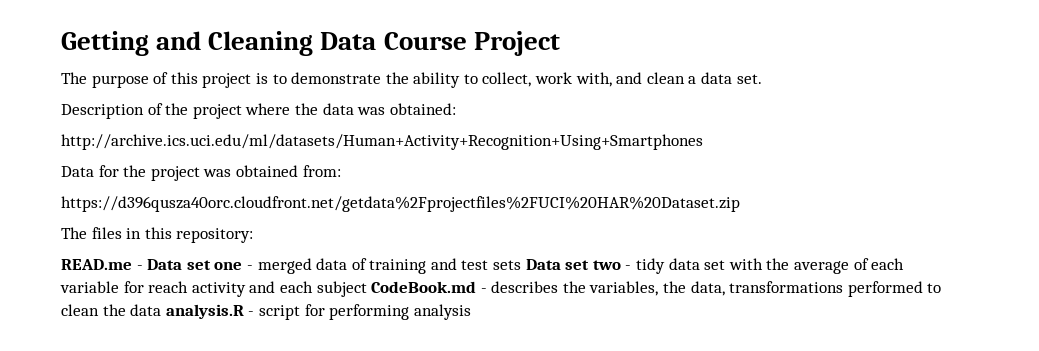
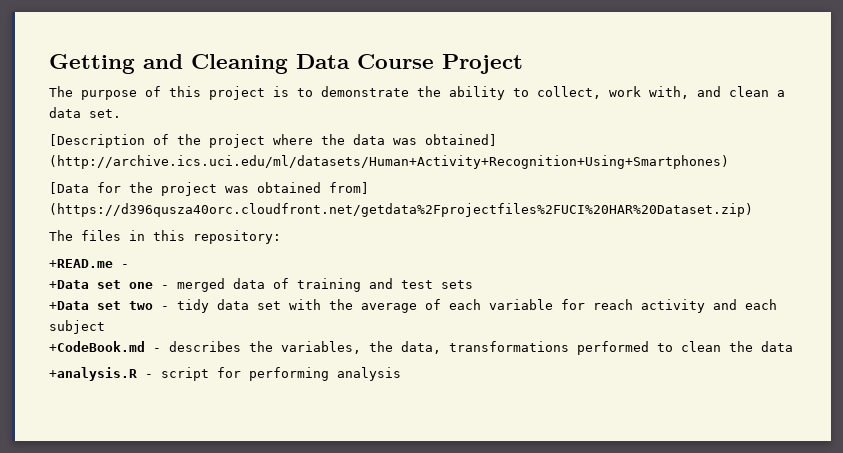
[61,104,144,119] Description -> [49,134,145,148] [Description
[389,103,456,115] [61,134,703,150] [61,166,94,177] obtained: // http://archive.ics.uci.edu/ml/datasets/Human+Activity+Recognition+Using+Smartphones // Data -> [425,134,497,146] [49,155,729,169] [49,182,89,194] obtained] (http://archive.ics.uci.edu/ml/datasets/Human+Activity+Recognition+Using+Smartphones) // [Data
[302,165,341,177] [61,196,740,212] from: // https://d396qusza40orc.cloudfront.net/getdata%2Fprojectfiles%2FUCI%20HAR%20Dataset.zip -> [329,182,369,194] [49,203,753,217] from] (https://d396qusza40orc.cloudfront.net/getdata%2Fprojectfiles%2FUCI%20HAR%20Dataset.zip)
[61,259,183,270] READ.me - Data -> [49,259,129,268] [49,280,89,289] +READ.me - // +Data
[525,259,561,270] Data -> [49,301,89,310] // +Data
[371,281,477,293] CodeBook.md -> [49,341,145,352] // +CodeBook.md
[165,304,244,319] analysis.R -> [49,367,137,381] // +analysis.R

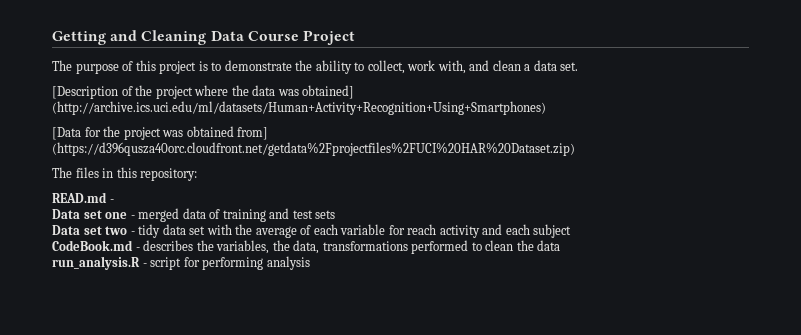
[49,259,113,268] +READ.me -> [52,192,107,203] READ.md
[49,280,89,289] +Data -> [52,209,80,219] Data
[49,301,89,310] +Data -> [52,225,80,235] Data
[49,341,145,352] +CodeBook.md -> [52,240,133,251] CodeBook.md
[49,367,137,381] +analysis.R -> [52,256,140,270] run_analysis.R

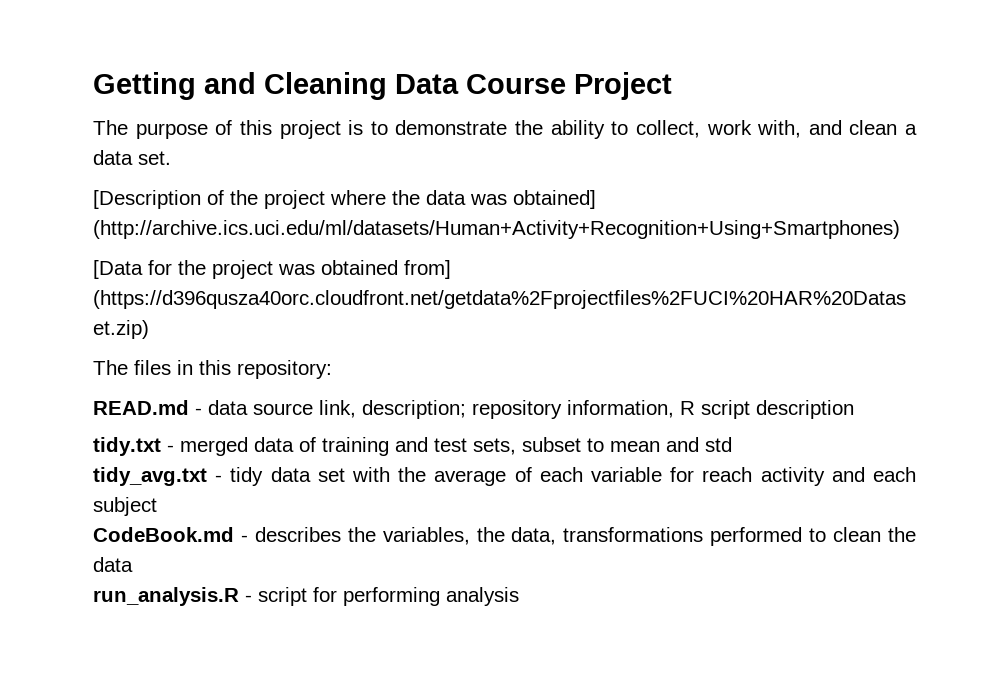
[52,209,128,219] // Data set one -> [208,400,854,419] [93,437,161,456] data source link, description; repository information, R script description // tidy.txt
[315,210,336,219] [52,225,128,235] sets // Data set two -> [473,437,732,455] [93,467,207,486] sets, subset to mean and std // tidy_avg.txt

